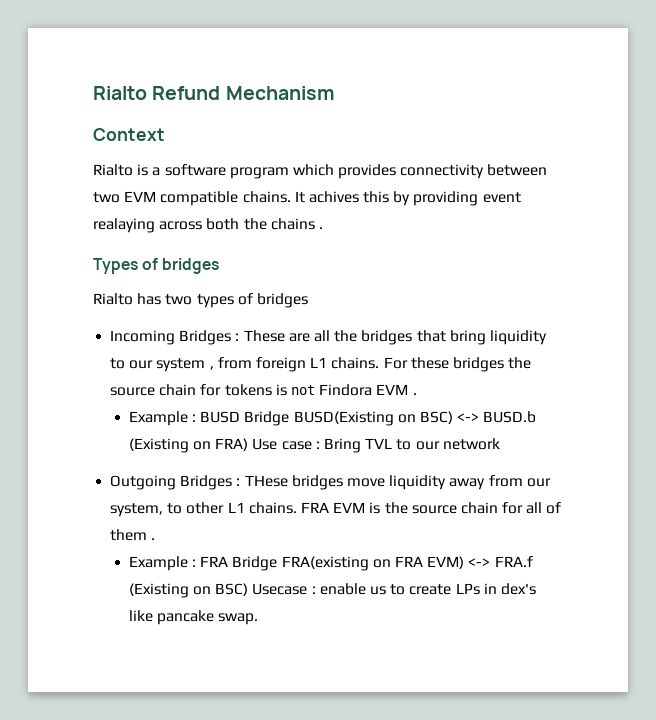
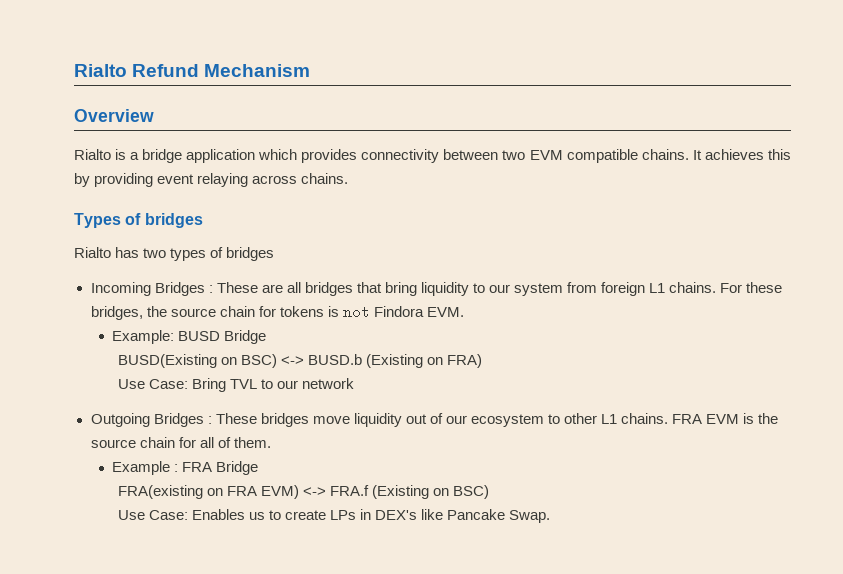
[93,128,165,141] Context -> [74,109,154,122] Overview
[164,164,289,179] software program -> [142,149,256,163] bridge application
[308,191,359,203] achives -> [704,149,764,160] achieves
[93,218,323,233] realaying across both the chains . -> [197,173,349,187] relaying across chains.
[334,330,358,342] the -> (301, 287) none
[209,366,214,370] , -> (564, 289) none
[452,357,504,372] bridges -> [90,306,143,320] bridges,
[376,384,417,395] [128,411,197,426] EVM . // Example : -> [426,307,464,317] [112,330,175,344] EVM. // Example:
(290, 418) none -> (267, 337) //
[252,438,320,450] Use case : -> [117,379,188,389] // Use Case:
[244,475,288,487] THese -> [215,413,257,424] These
[449,475,551,490] [110,503,164,517] away from our system, -> [405,413,545,427] out of our ecosystem
[110,529,156,541] them . -> [233,437,271,448] them.
(278, 563) none -> (259, 468) //
[252,583,366,595] Usecase : enable -> [117,509,245,520] // Use Case: Enables
[500,583,536,595] [128,610,259,625] dex's like pancake swap. -> [375,509,551,523] DEX's like Pancake Swap.

